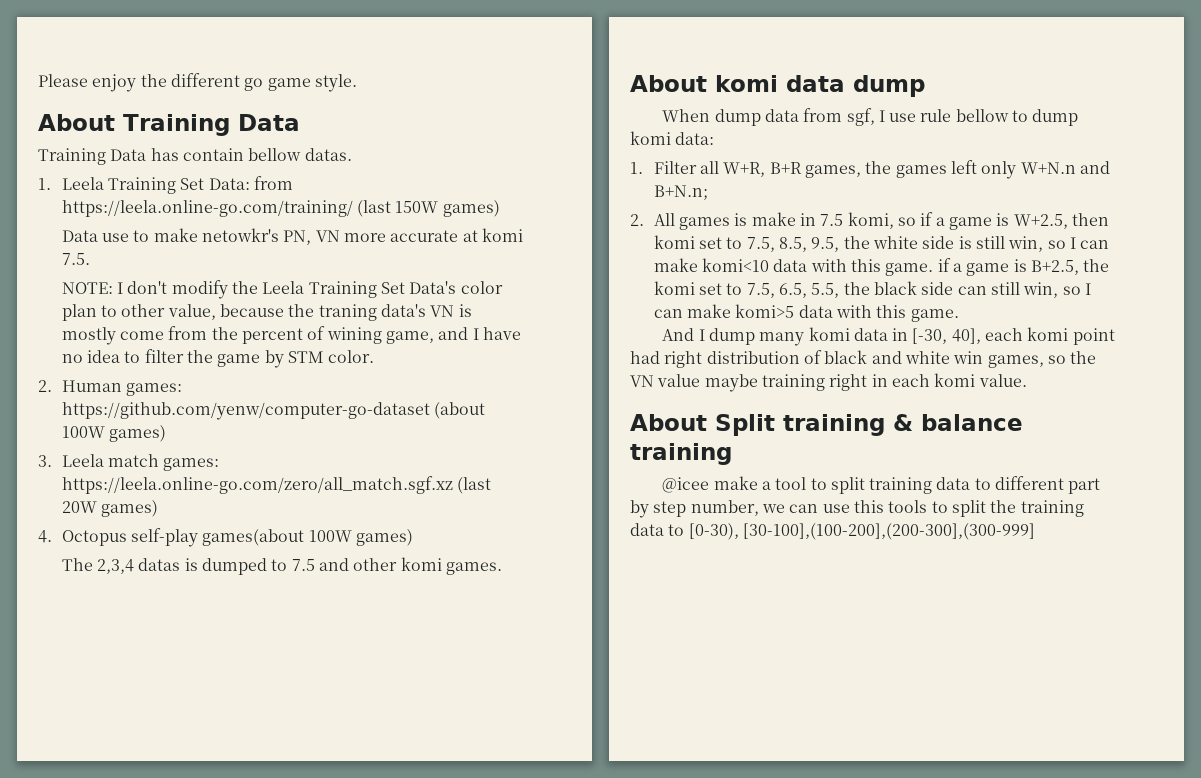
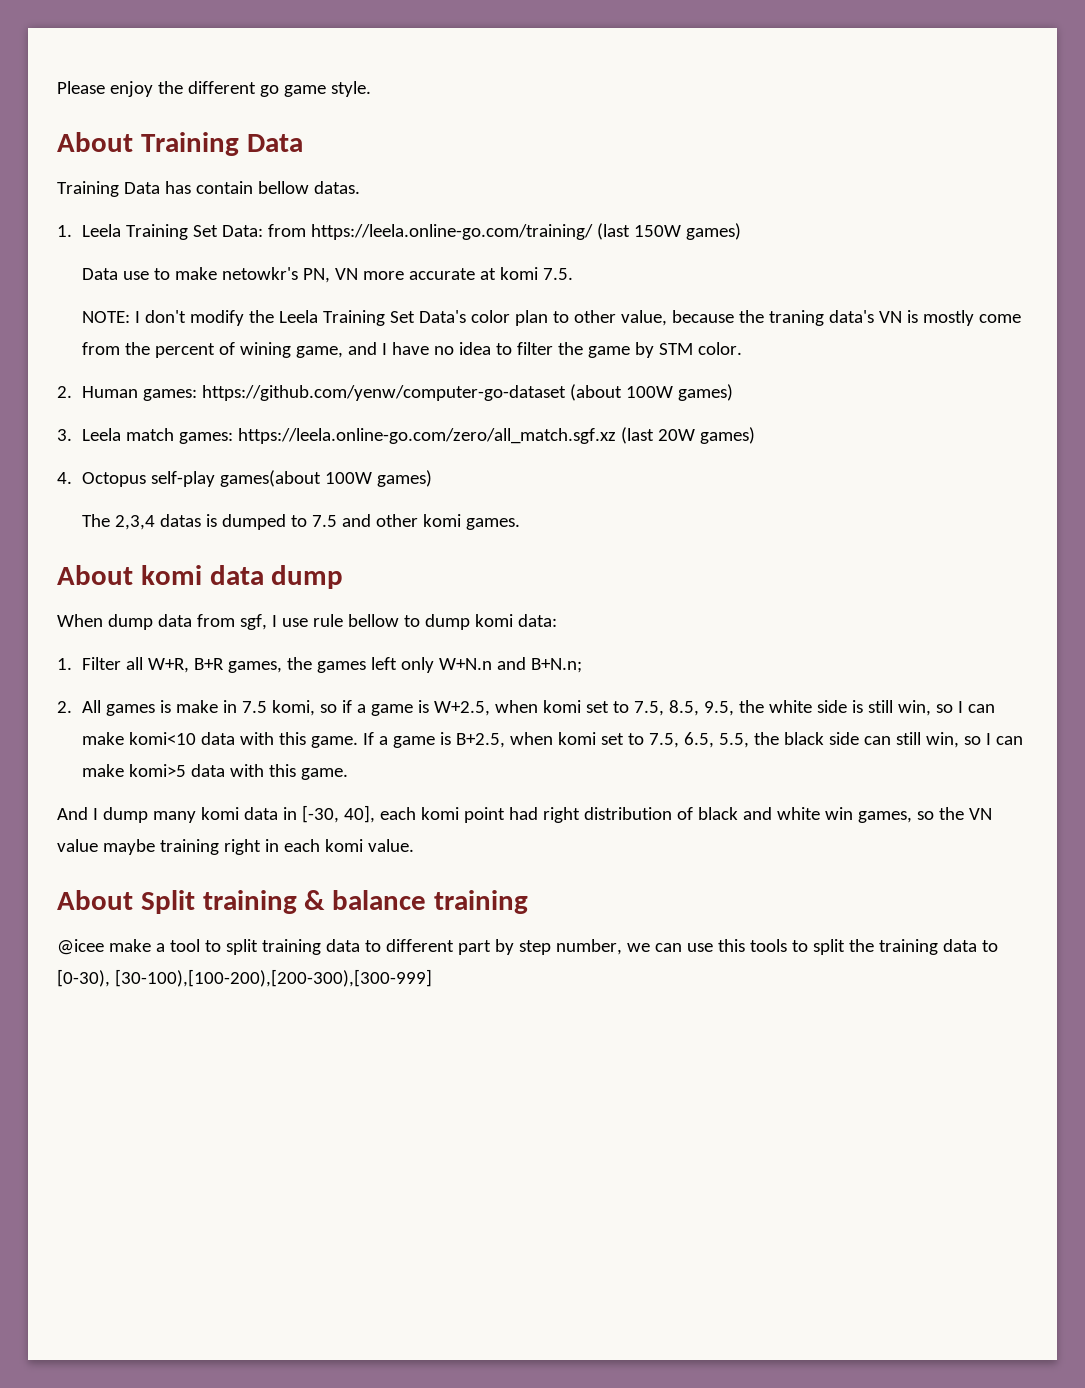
[1071,213,1109,226] then -> [494,700,538,713] when
[937,258,951,272] if -> [362,732,374,745] If
[1083,259,1110,272] the -> [509,732,553,745] when
[742,523,1035,540] [30-100],(100-200],(200-300],(300-999] -> [114,969,432,987] [30-100),[100-200),[200-300),[300-999]

